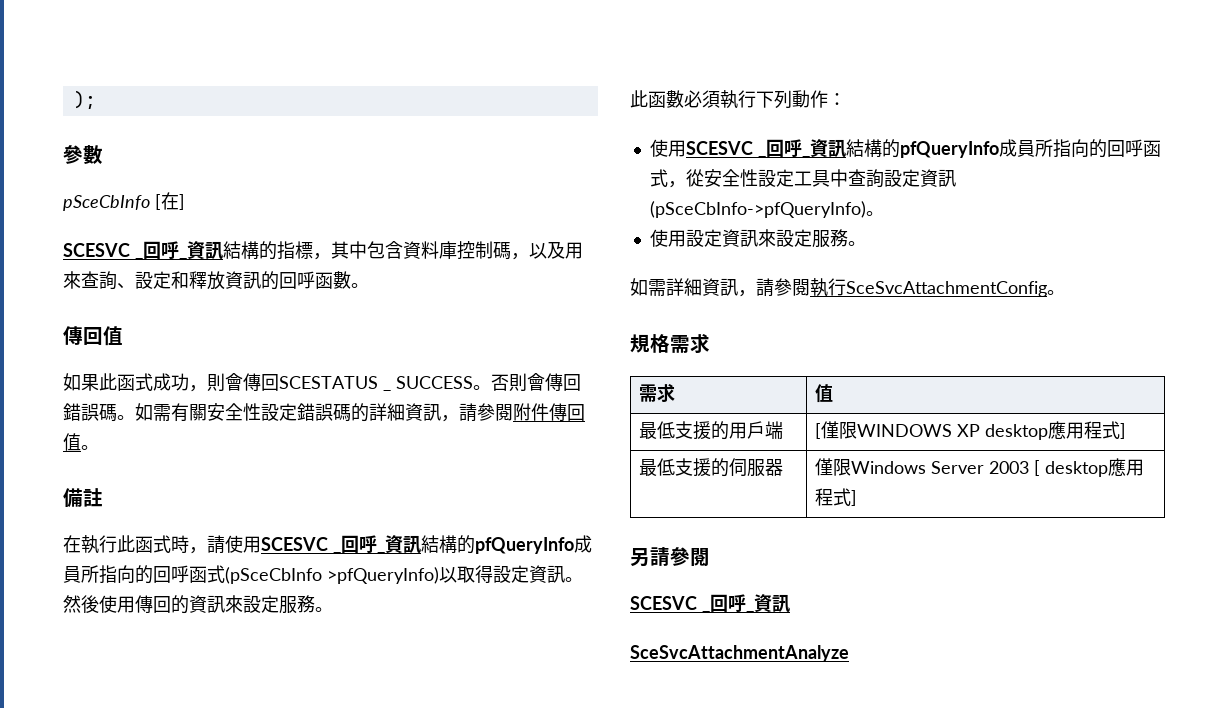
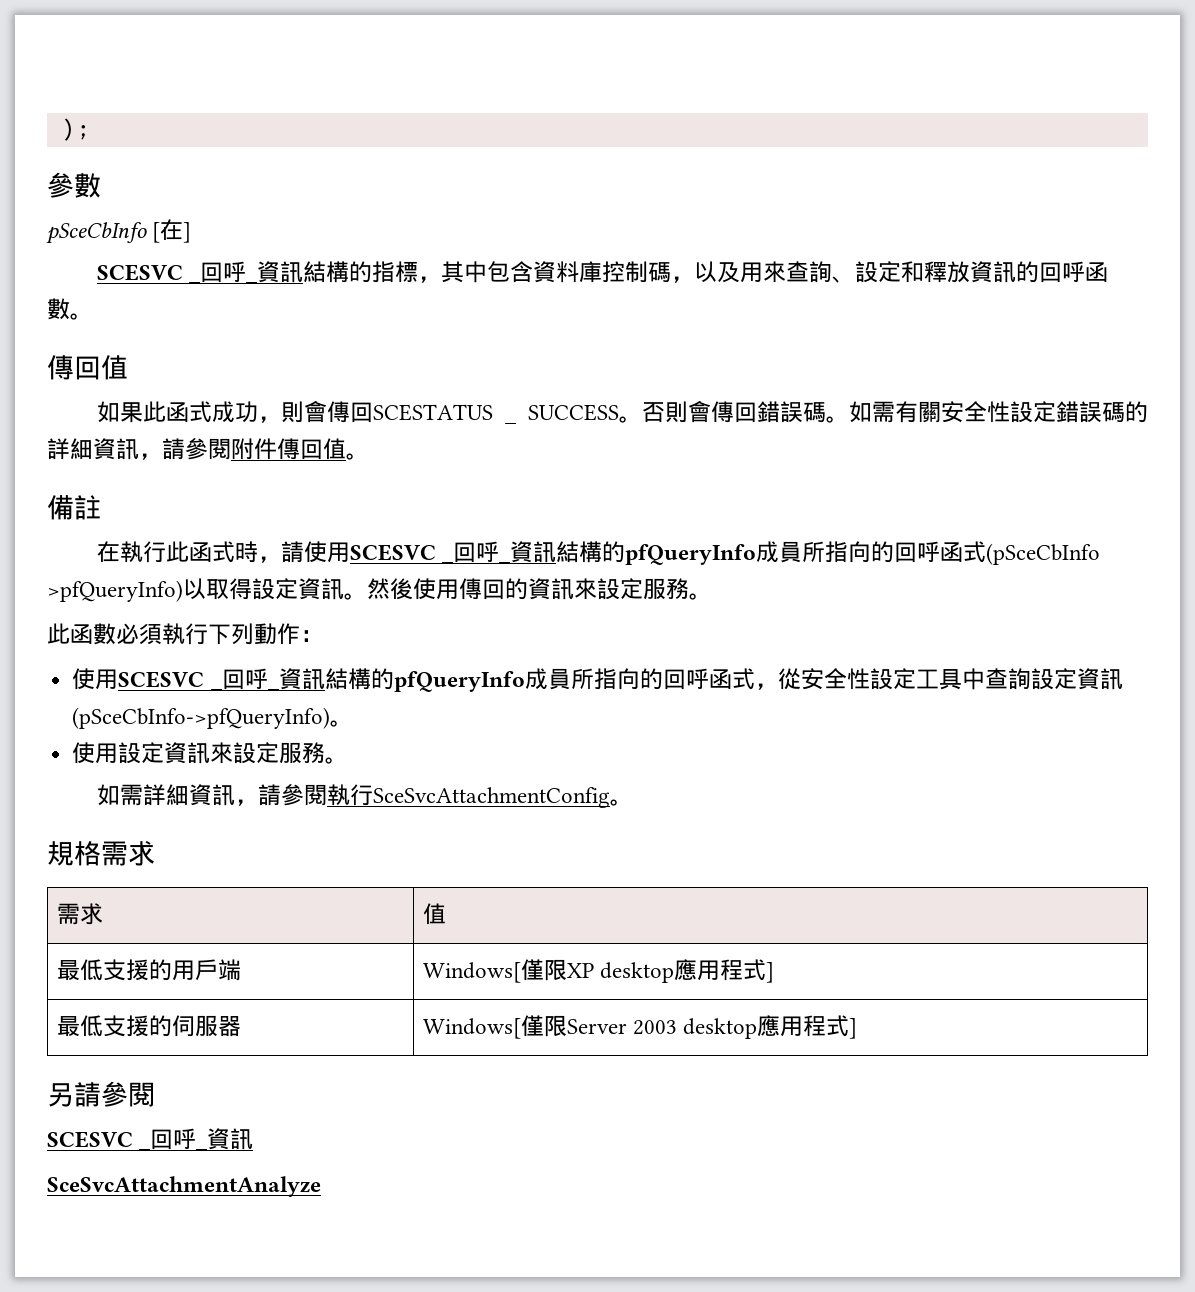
[815,421,953,439] [僅限WINDOWS -> [422,959,567,983] Windows[僅限
[815,458,927,476] 僅限Windows -> [422,1015,567,1039] Windows[僅限
[1034,460,1041,476] [ -> (678, 1027) none

